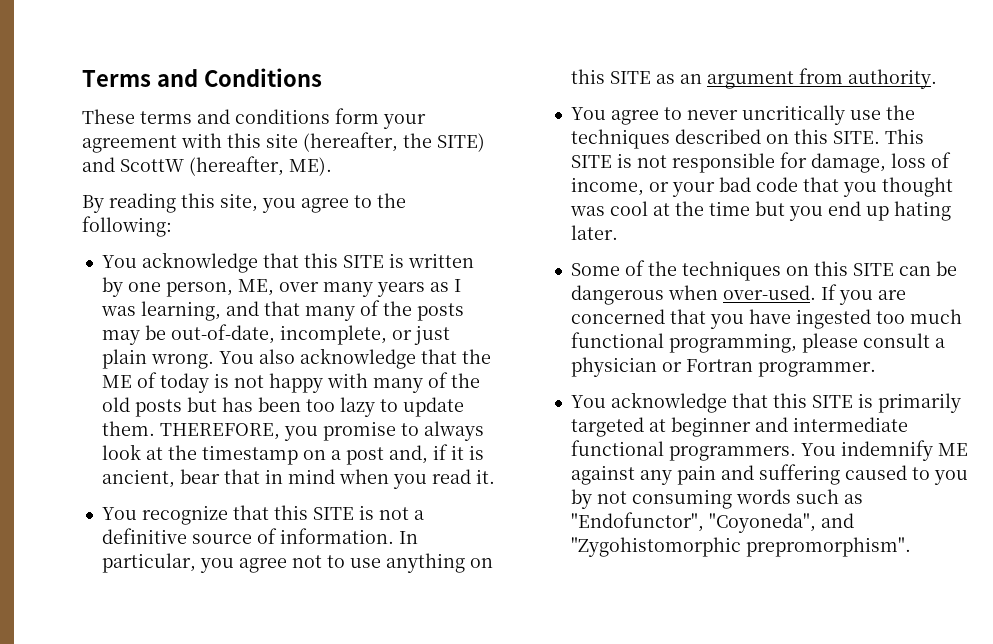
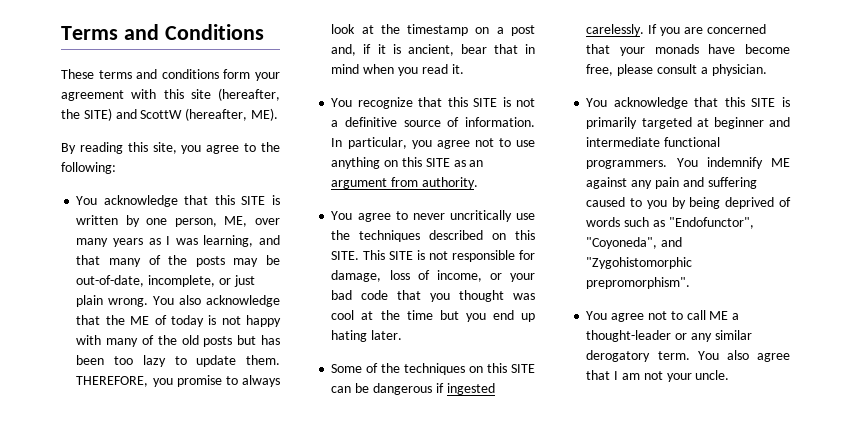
[667,285,816,300] when over-used. -> [435,383,495,395] [586,24,645,36] if ingested carelessly.
[709,309,962,329] [570,332,945,353] [570,357,876,377] you have ingested too much functional programming, please consult a physician or Fortran programmer. -> [620,44,790,56] [586,64,767,76] your monads have become free, please consult a physician.
[596,489,732,509] not consuming -> [689,197,791,209] being deprived of
(911, 547) none -> [586,310,740,322] [586,330,752,342] [586,350,790,362] [586,370,730,382] // You agree not to call ME a thought-leader or any similar derogatory term. You also agree that I am not your uncle.

